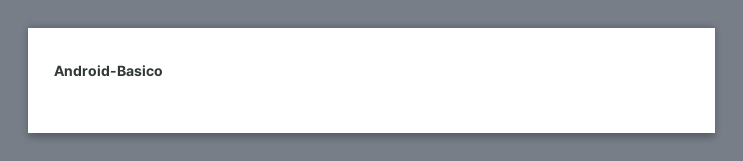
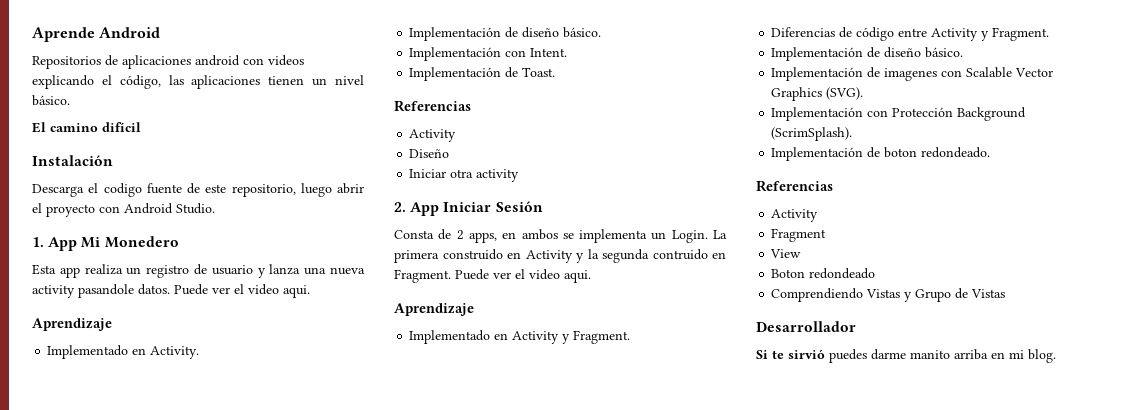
[54,65,163,77] Android-Basico -> [32,27,161,42] [32,55,304,69] [32,75,364,89] [32,95,70,106] [32,122,141,133] [32,155,113,166] [32,183,364,197] [32,203,215,217] [32,236,179,251] [32,264,366,278] [32,284,310,298] [32,318,112,331] [47,345,200,359] [409,27,602,41] [409,47,568,61] [409,67,556,81] [394,100,471,112] [409,129,457,142] [409,149,450,158] [409,169,520,182] [394,201,543,216] [394,229,727,243] [394,249,726,263] [394,269,591,283] [394,303,474,316] [409,330,631,344] [771,27,1050,41] [771,47,964,61] [771,67,1054,81] [771,87,864,101] [771,107,1027,121] [771,127,853,141] [771,147,991,161] [756,180,833,192] [771,209,819,222] [771,228,827,242] [770,249,802,258] [771,268,876,279] [771,288,1006,302] [756,321,856,332] [756,349,1056,363] Aprende Android // Repositorios de aplicaciones android con videos explicando el código, las aplicaciones tienen un nivel básico. // El camino difícil // Instalación // Descarga el codigo fuente de este repositorio, luego abrir el proyecto con Android Studio. // 1. App Mi Monedero // Esta app realiza un registro de usuario y lanza una nueva activity pasandole datos. Puede ver el video aqui. // Aprendizaje // Implementado en Activity. // Implementación de diseño básico. // Implementación con Intent. // Implementación de Toast. // Referencias // Activity // Diseño // Iniciar otra activity // 2. App Iniciar Sesión // Consta de 2 apps, en ambos se implementa un Login. La primera construido en Activity y la segunda contruido en Fragment. Puede ver el video aqui. // Aprendizaje // Implementado en Activity y Fragment. // Diferencias de código entre Activity y Fragment. // Implementación de diseño básico. // Implementación de imagenes con Scalable Vector Graphics (SVG). // Implementación con Protección Background (ScrimSplash). // Implementación de boton redondeado. // Referencias // Activity // Fragment // View // Boton redondeado // Comprendiendo Vistas y Grupo de Vistas // Desarrollador // Si te sirvió puedes darme manito arriba en mi blog.

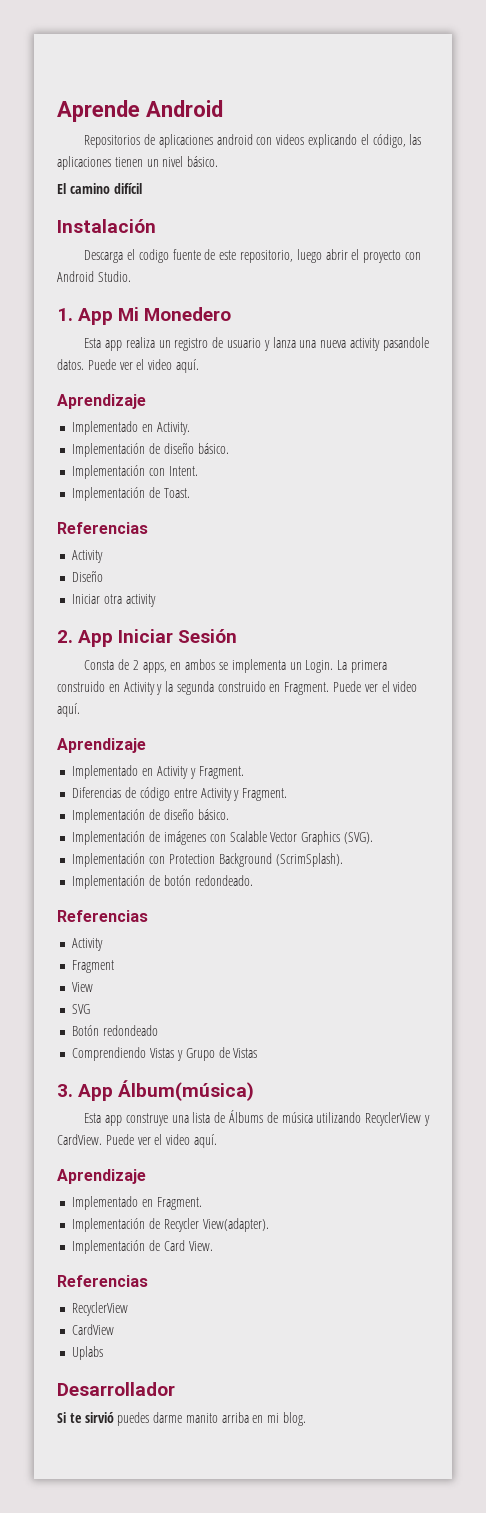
[283,285,310,298] aqui. -> [175,359,199,373] aquí.
[652,249,708,260] contruido -> [217,681,266,692] construido
[564,270,591,283] aqui. -> [57,703,80,717] aquí.
[884,68,938,81] imagenes -> [163,831,206,845] imágenes
[892,107,954,117] Protección -> [168,854,215,864] Protection
[884,147,918,158] boton -> [163,875,191,886] botón
[771,269,806,278] Boton -> [72,1004,91,1014] [72,1025,100,1036] SVG // Botón
(1006, 293) none -> [57,1080,255,1101] [84,1110,430,1126] [57,1134,217,1148] [57,1169,146,1184] [72,1196,202,1210] [72,1218,269,1232] [72,1240,213,1254] [57,1275,148,1287] [72,1302,129,1316] [72,1324,115,1335] [72,1346,104,1360] // 3. App Álbum(música) // Esta app construye una lista de Álbums de música utilizando RecyclerView y CardView. Puede ver el video aquí. // Aprendizaje // Implementado en Fragment. // Implementación de Recycler View(adapter). // Implementación de Card View. // Referencias // RecyclerView // CardView // Uplabs

